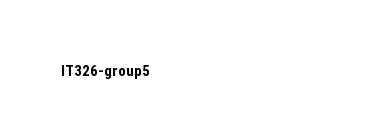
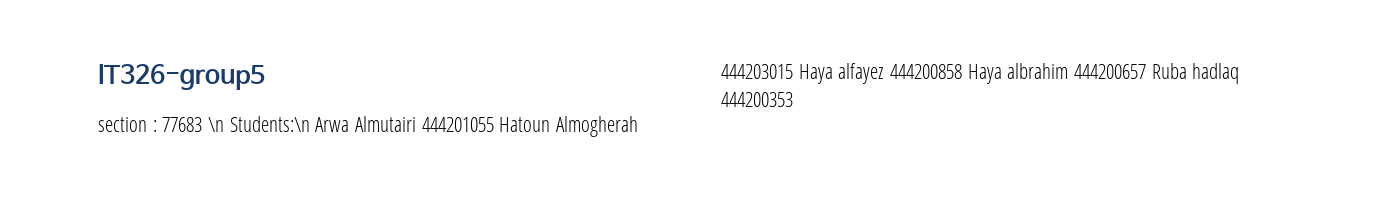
(150, 72) none -> [98,116,639,137] [721,63,1240,84] [721,92,793,107] // section : 77683 \n Students:\n Arwa Almutairi 444201055 Hatoun Almogherah 444203015 Haya alfayez 444200858 Haya albrahim 444200657 Ruba hadlaq 444200353

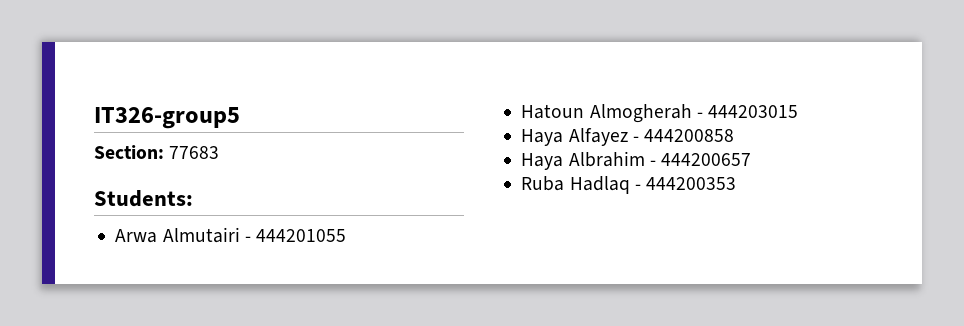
[98,117,157,132] section : -> [94,145,164,159] Section:
[208,116,310,132] \n Students:\n -> [94,190,193,207] // Students: //
(417, 124) none -> [244,236,251,242] -
(494, 124) none -> (347, 235) //
(639, 126) none -> [696,112,703,118] -
[798,63,1240,84] Haya alfayez 444200858 Haya albrahim 444200657 Ruba hadlaq -> [521,128,735,146] [521,151,752,170] [521,176,641,194] // Haya Alfayez - 444200858 // Haya Albrahim - 444200657 // Ruba Hadlaq -

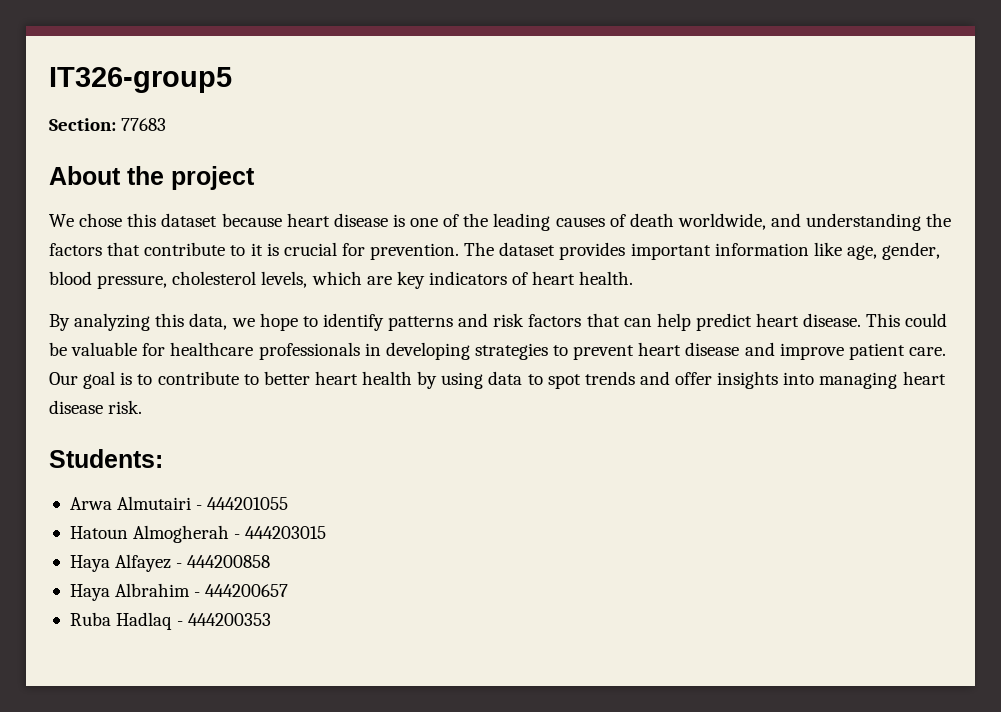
(220, 152) none -> [49,166,255,190] [49,213,952,231] [49,242,941,260] [49,271,634,289] [49,313,948,331] [49,342,946,360] [49,371,946,389] [49,400,143,414] // About the project // We chose this dataset because heart disease is one of the leading causes of death worldwide, and understanding the factors that contribute to it is crucial for prevention. The dataset provides important information like age, gender, blood pressure, cholesterol levels, which are key indicators of heart health. // By analyzing this data, we hope to identify patterns and risk factors that can help predict heart disease. This could be valuable for healthcare professionals in developing strategies to prevent heart disease and improve patient care. Our goal is to contribute to better heart health by using data to spot trends and offer insights into managing heart disease risk.

